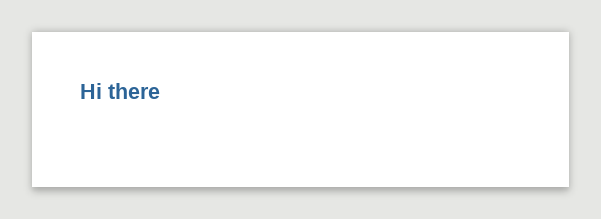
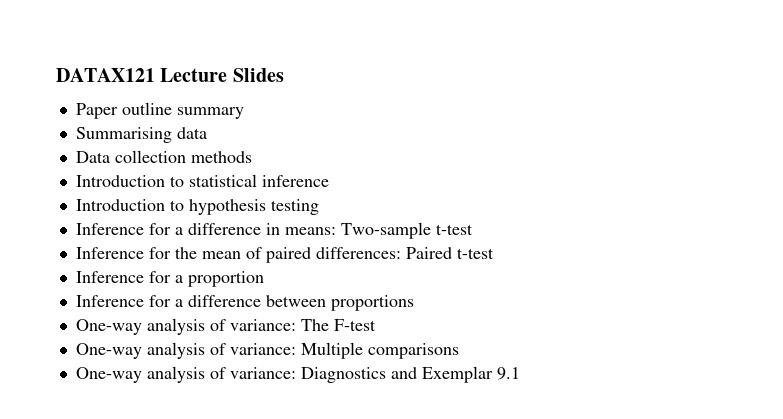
[80,83,160,99] Hi there -> [56,68,284,82] [75,102,244,119] [75,127,207,143] [75,150,252,163] [75,174,329,187] [75,199,319,215] [75,222,473,239] [75,247,494,263] [75,271,264,287] [75,295,414,311] [75,318,376,335] [75,342,459,359] [75,366,520,383] DATAX121 Lecture Slides // Paper outline summary // Summarising data // Data collection methods // Introduction to statistical inference // Introduction to hypothesis testing // Inference for a difference in means: Two-sample t-test // Inference for the mean of paired differences: Paired t-test // Inference for a proportion // Inference for a difference between proportions // One-way analysis of variance: The F-test // One-way analysis of variance: Multiple comparisons // One-way analysis of variance: Diagnostics and Exemplar 9.1

